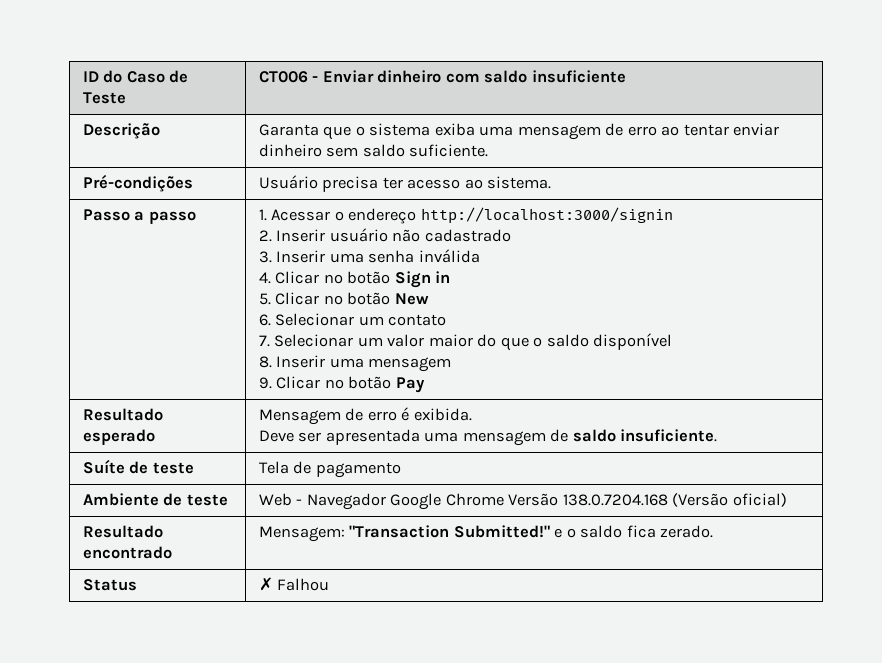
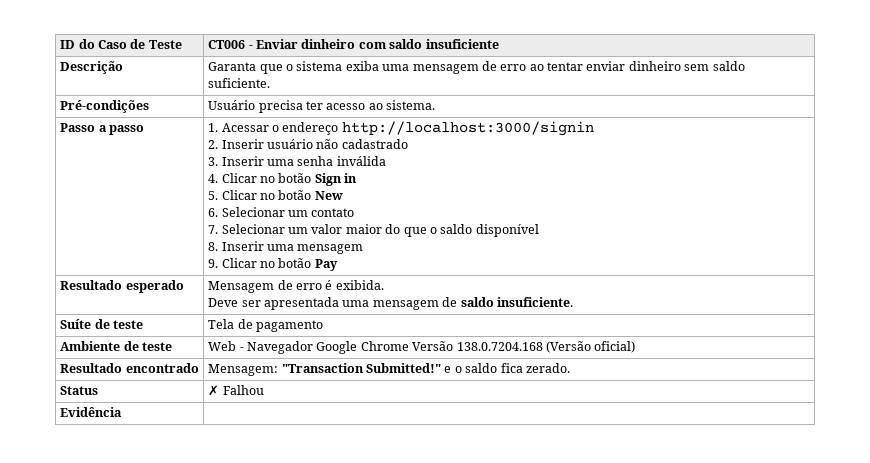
(330, 584) none -> [60,407,123,417] // Evidência |

